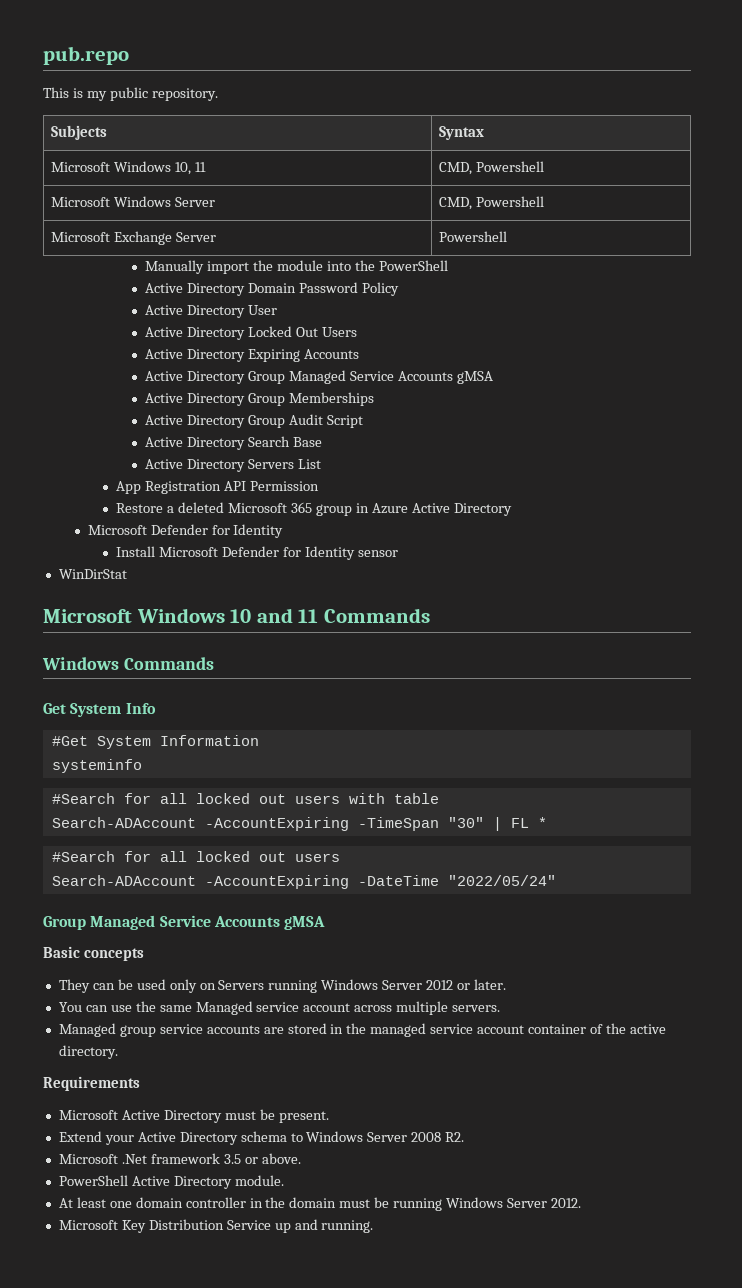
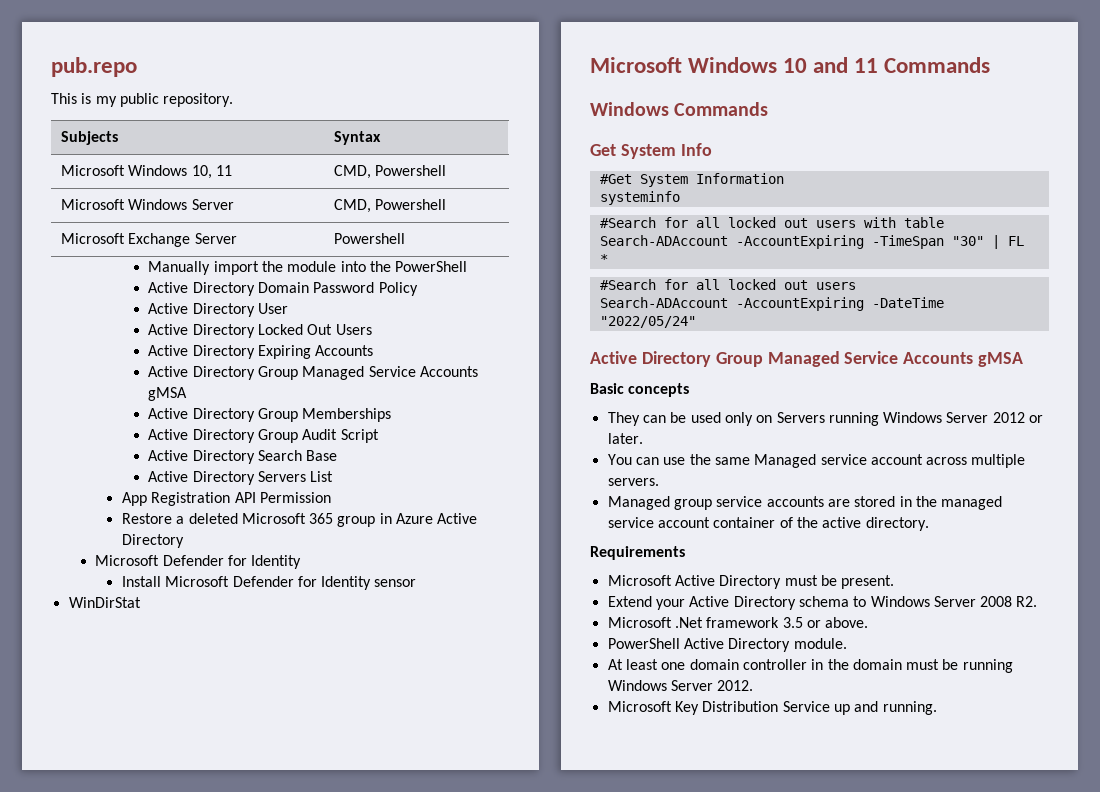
(556, 880) none -> [590,351,711,367] Active Directory

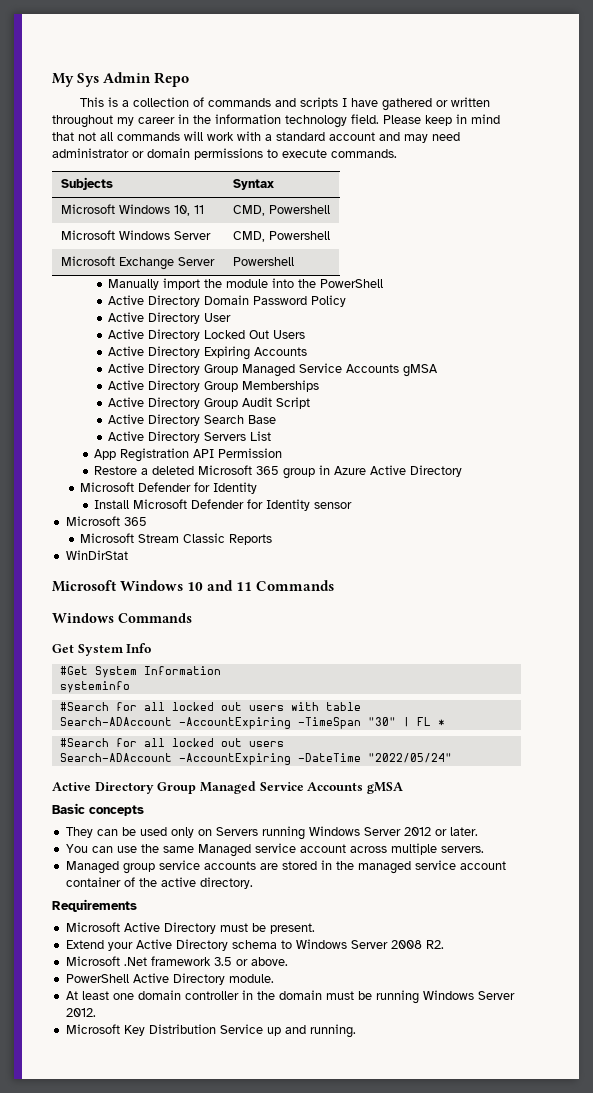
[51,57,137,77] [51,93,234,107] pub.repo // This is my public repository. -> [52,72,190,87] [80,97,491,111] [52,114,500,128] [52,131,460,143] [52,148,397,160] My Sys Admin Repo // This is a collection of commands and scripts I have gathered or written throughout my career in the information technology field. Please keep in mind that not all commands will work with a standard account and may need administrator or domain permissions to execute commands.
(417, 583) none -> [65,516,147,526] [79,533,272,545] // Microsoft 365 // Microsoft Stream Classic Reports

